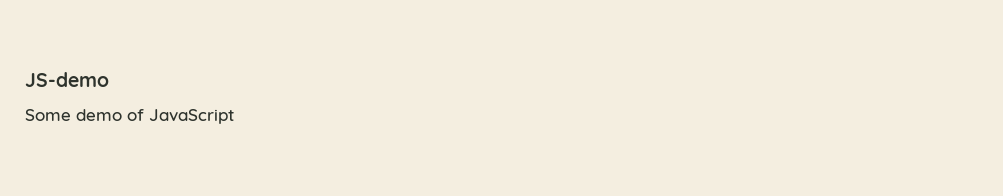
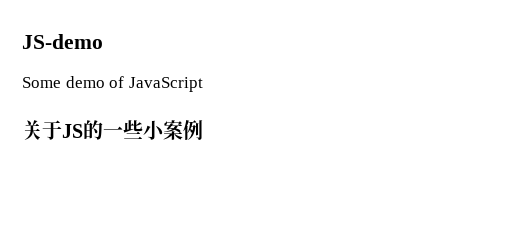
(234, 116) none -> [22,119,203,140] // 关于JS的一些小案例

